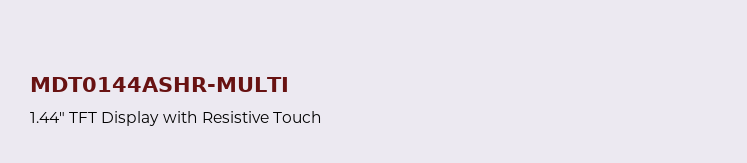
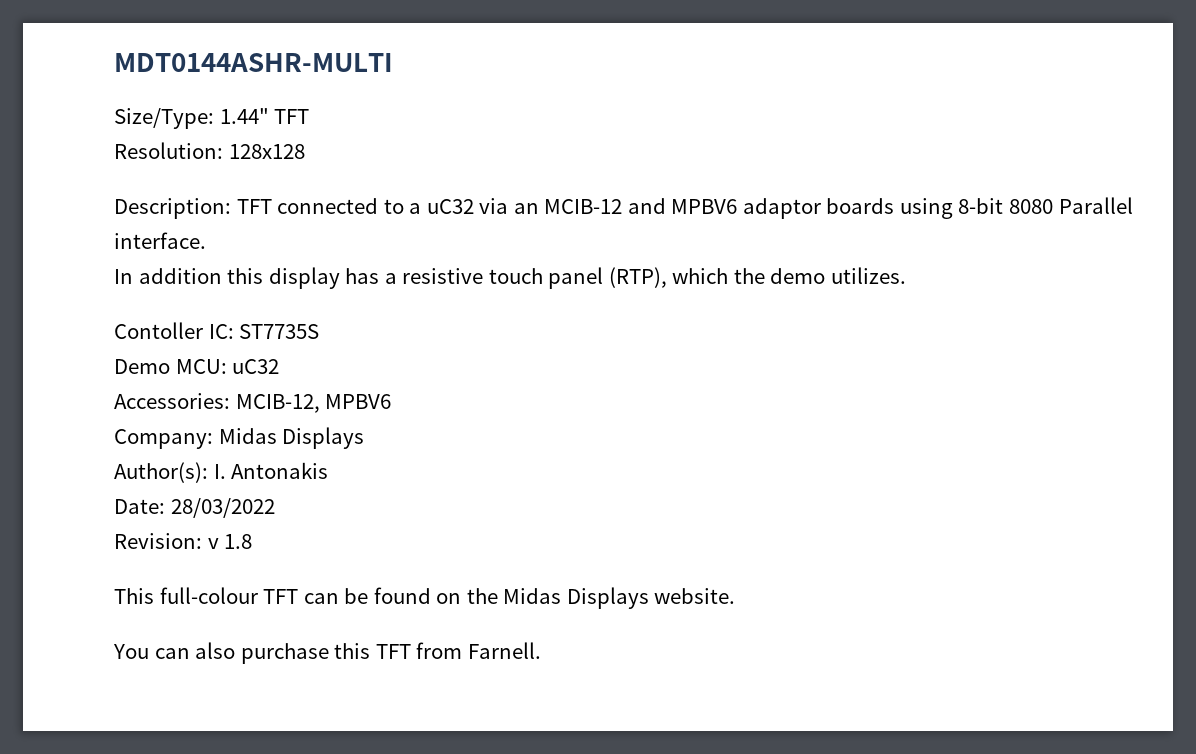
(289, 84) none -> [114,108,214,129] Size/Type:
[101,111,322,126] Display with Resistive Touch -> [114,142,305,159] [114,197,1133,219] [114,232,206,249] [114,267,906,289] [114,322,320,339] [114,359,280,374] [114,393,392,413] [114,427,365,449] [114,462,329,483] [114,498,275,518] [114,533,253,549] [114,587,736,609] [113,642,541,664] // Resolution: 128x128 // Description: TFT connected to a uC32 via an MCIB-12 and MPBV6 adaptor boards using 8-bit 8080 Parallel interface. // In addition this display has a resistive touch panel (RTP), which the demo utilizes. // Contoller IC: ST7735S // Demo MCU: uC32 // Accessories: MCIB-12, MPBV6 // Company: Midas Displays // Author(s): I. Antonakis // Date: 28/03/2022 // Revision: v 1.8 // This full-colour TFT can be found on the Midas Displays website. // You can also purchase this TFT from Farnell.

